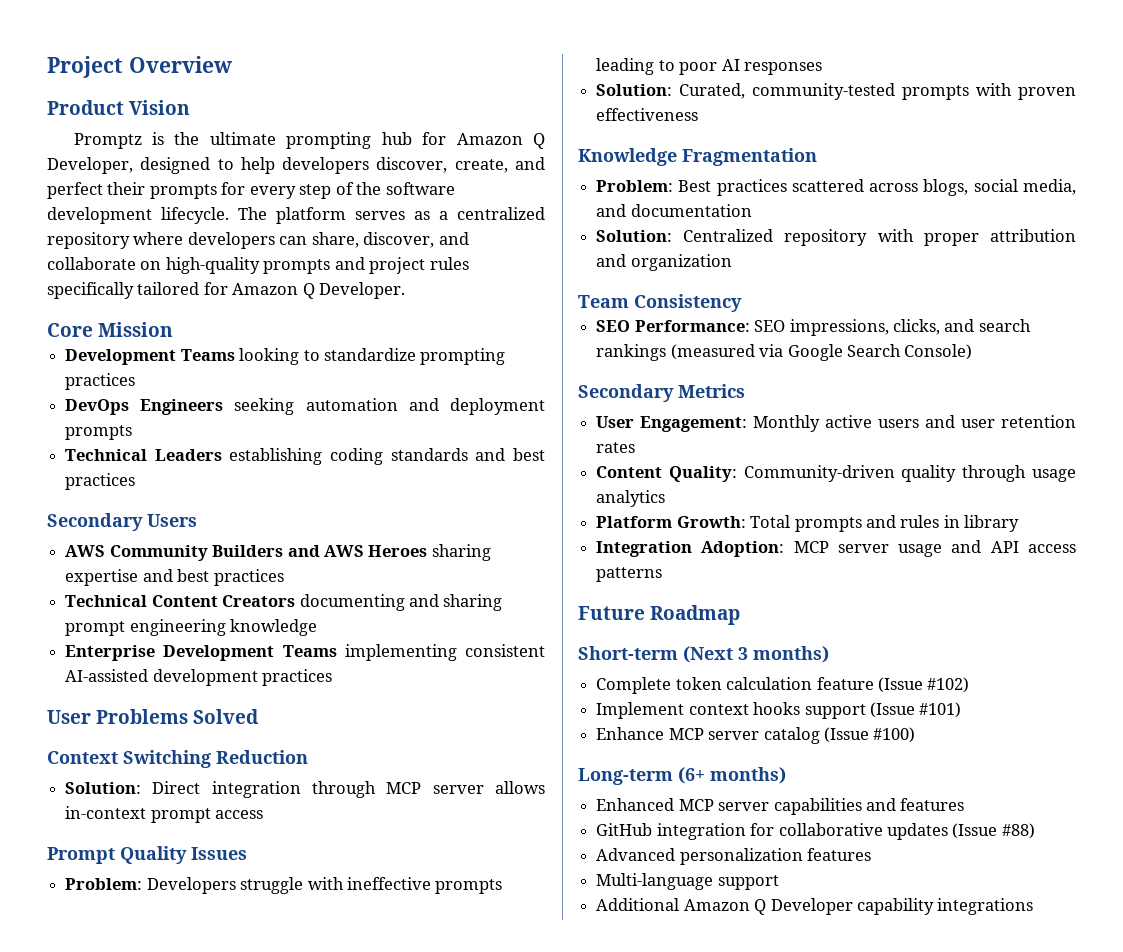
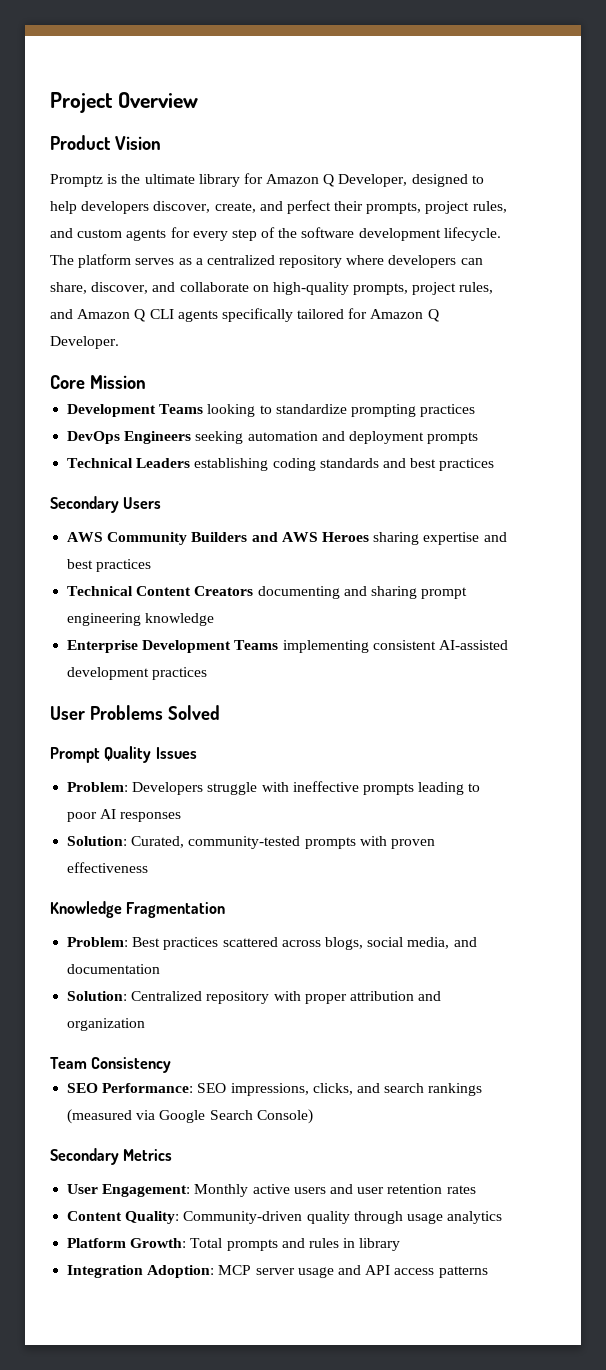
[286,132,412,149] prompting hub -> [198,174,240,187] library
[149,184,217,199] prompts -> [366,201,507,214] [50,228,167,241] prompts, project rules, and custom agents
[263,257,469,274] prompts and project rules -> [353,282,494,295] [50,309,218,322] prompts, project rules, and Amazon Q CLI agents
[47,750,308,768] [65,781,545,798] [65,806,264,823] // Context Switching Reduction // Solution: Direct integration through MCP server allows in-context prompt access -> (220, 712) none
[578,605,741,625] [578,646,829,663] [596,677,970,694] [596,702,962,719] [596,727,916,744] [578,767,786,785] [596,798,965,815] [596,823,1035,840] [596,848,872,865] [596,873,779,890] [596,898,1034,915] // Future Roadmap // Short-term (Next 3 months) // Complete token calculation feature (Issue #102) // Implement context hooks support (Issue #101) // Enhance MCP server catalog (Issue #100) // Long-term (6+ months) // Enhanced MCP server capabilities and features // GitHub integration for collaborative updates (Issue #88) // Advanced personalization features // Multi-language support // Additional Amazon Q Developer capability integrations -> (488, 1272) none

